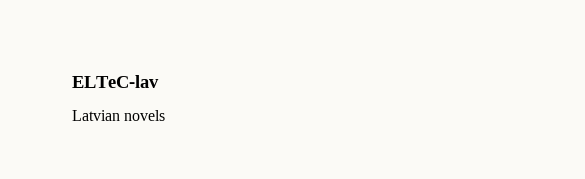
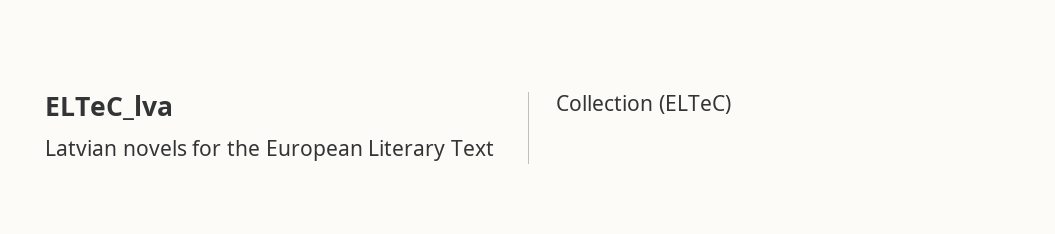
[72,75,159,88] ELTeC-lav -> [45,95,173,120] ELTeC_lva
(166, 115) none -> [192,140,495,161] [556,95,731,114] for the European Literary Text Collection (ELTeC)

